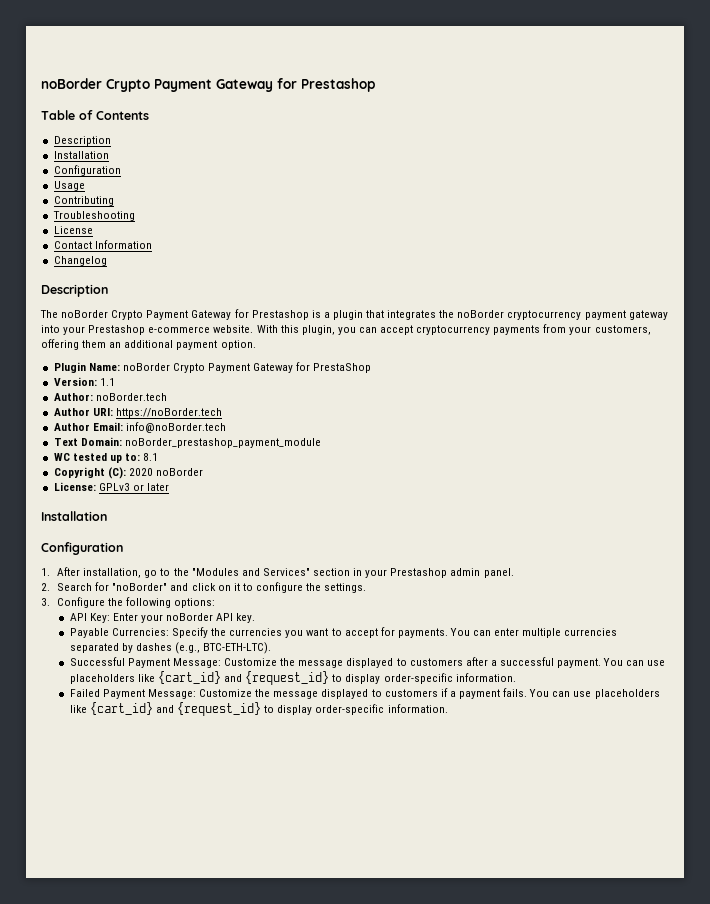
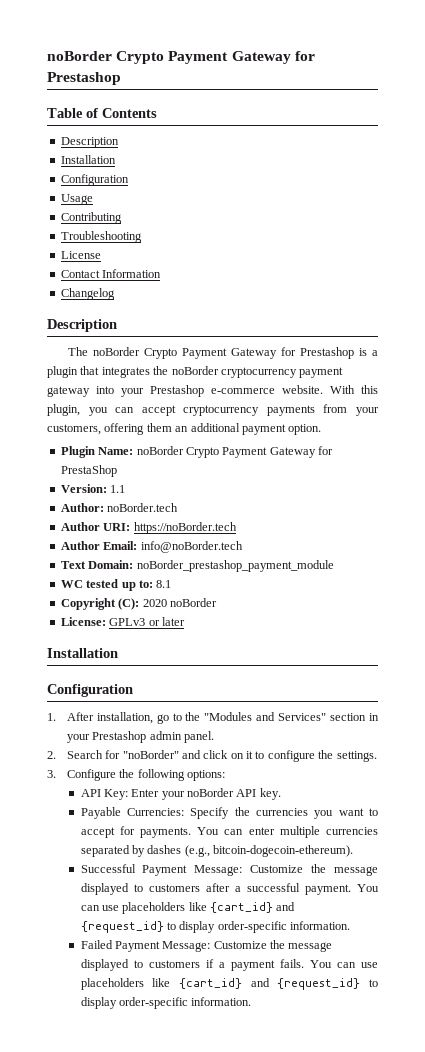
[203,642,272,654] BTC-ETH-LTC). -> [212,845,353,857] bitcoin-dogecoin-ethereum).

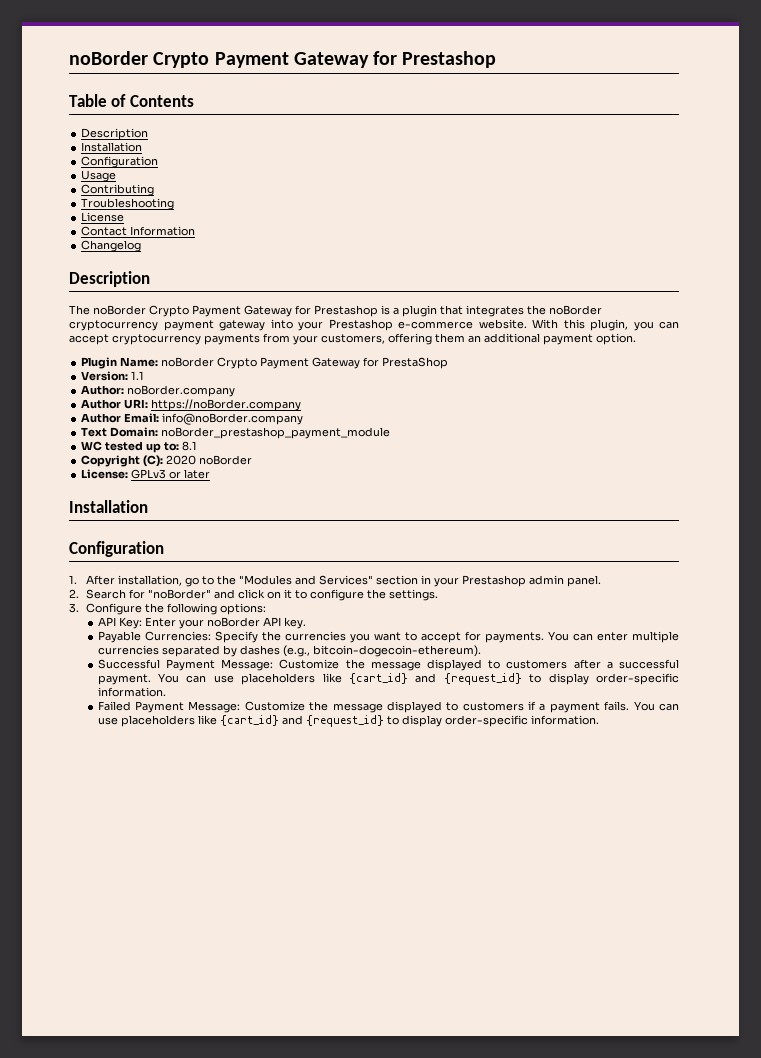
[107,503,179,512] noBorder.tech -> [127,385,236,397] noBorder.company
[133,522,237,534] https://noBorder.tech -> [151,399,302,411] https://noBorder.company
[140,541,243,553] info@noBorder.tech -> [162,413,304,425] info@noBorder.company

